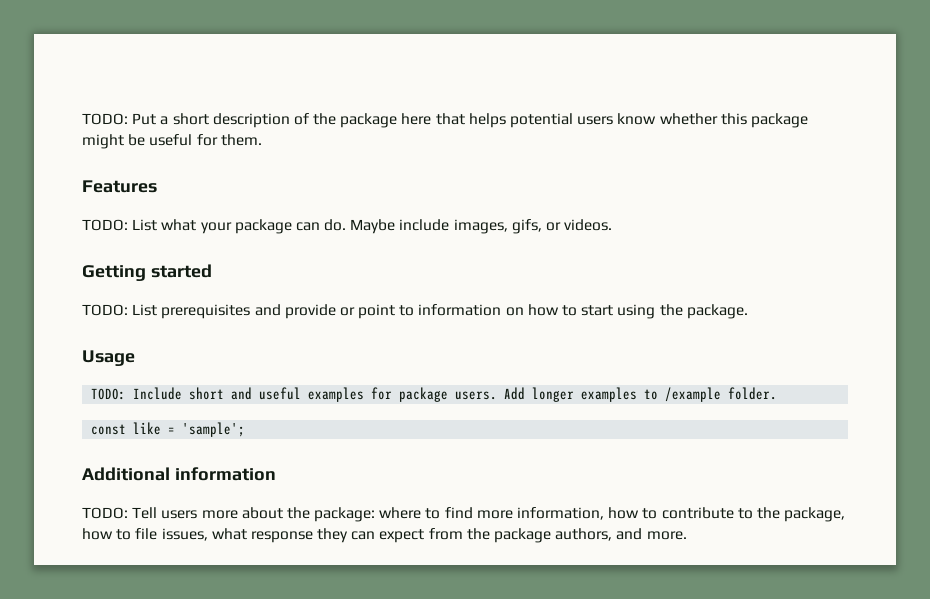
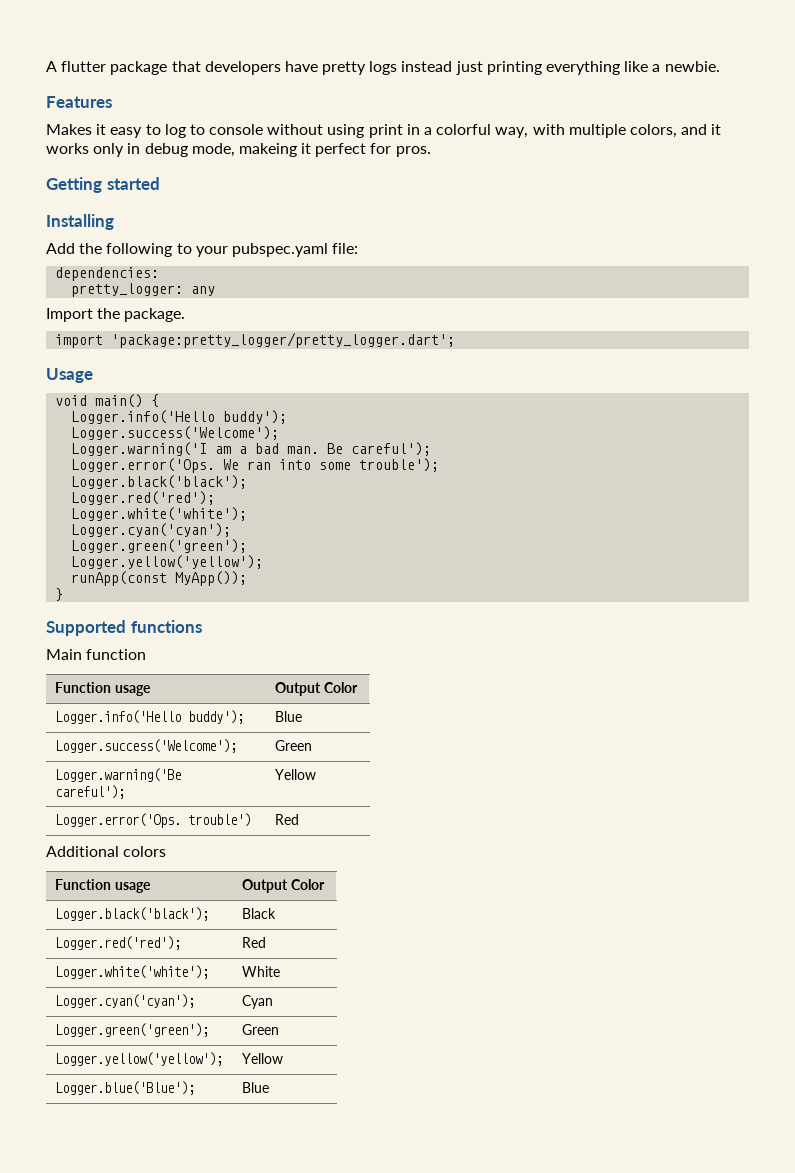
[82,113,808,128] [82,134,262,149] [82,180,157,193] [82,219,613,234] [82,264,212,281] [82,304,656,319] TODO: Put a short description of the package here that helps potential users know whether this package might be useful for them. // Features // TODO: List what your package can do. Maybe include images, gifs, or videos. // Getting started // TODO: List prerequisites and provide or point to information on how to start using -> [46,61,720,75] [46,96,112,108] [46,124,722,138] [46,143,431,157] [46,177,160,193] [46,214,114,230] [46,243,359,257] [55,267,160,281] [71,283,216,297] [46,308,93,322] A flutter package that developers have pretty logs instead just printing everything like a newbie. // Features // Makes it easy to log to console without using print in a colorful way, with multiple colors, and it works only in debug mode, makeing it perfect for pros. // Getting started // Installing // Add the following to your pubspec.yaml file: // dependencies: // pretty_logger: any // Import
(748, 311) none -> [55,332,456,348] // import 'package:pretty_logger/pretty_logger.dart';
[91,387,778,402] [91,422,246,437] [82,467,276,481] [82,507,846,522] [82,528,687,543] TODO: Include short and useful examples for package users. Add longer examples to /example folder. // const like = 'sample'; // Additional information // TODO: Tell users more about the package: where to find more information, how to contribute to the package, how to file issues, what response they can expect from the package authors, and more. -> [55,394,160,408] [71,410,288,424] [71,426,280,440] [71,442,432,456] [71,458,440,473] [71,475,248,489] [71,491,216,505] [71,507,248,521] [71,523,232,537] [71,539,248,553] [71,555,264,569] [71,571,248,586] [55,588,64,601] [46,620,202,636] [46,649,147,660] [55,682,152,696] [275,682,359,696] [55,710,245,724] [275,711,303,722] [55,739,238,753] [275,740,313,751] [55,768,182,782] [55,785,126,799] [275,769,317,780] [55,813,252,828] [275,814,300,825] [46,846,167,857] [55,879,152,893] [242,879,326,893] [55,907,210,921] [242,908,277,919] [55,936,182,950] [242,937,267,948] [55,965,210,979] [242,966,281,977] [55,994,196,1008] [242,995,274,1009] [55,1023,210,1037] [242,1024,280,1035] [55,1052,224,1066] [242,1053,284,1064] [55,1081,196,1095] [242,1082,270,1093] void main() { // Logger.info('Hello buddy'); // Logger.success('Welcome'); // Logger.warning('I am a bad man. Be careful'); // Logger.error('Ops. We ran into some trouble'); // Logger.black('black'); // Logger.red('red'); // Logger.white('white'); // Logger.cyan('cyan'); // Logger.green('green'); // Logger.yellow('yellow'); // runApp(const MyApp()); // } // Supported functions // Main function // Function usage | Output Color // Logger.info('Hello buddy'); | Blue // Logger.success('Welcome'); | Green // Logger.warning('Be careful'); | Yellow // Logger.error('Ops. trouble') | Red // Additional colors // Function usage | Output Color // Logger.black('black'); | Black // Logger.red('red'); | Red // Logger.white('white'); | White // Logger.cyan('cyan'); | Cyan // Logger.green('green'); | Green // Logger.yellow('yellow'); | Yellow // Logger.blue('Blue'); | Blue

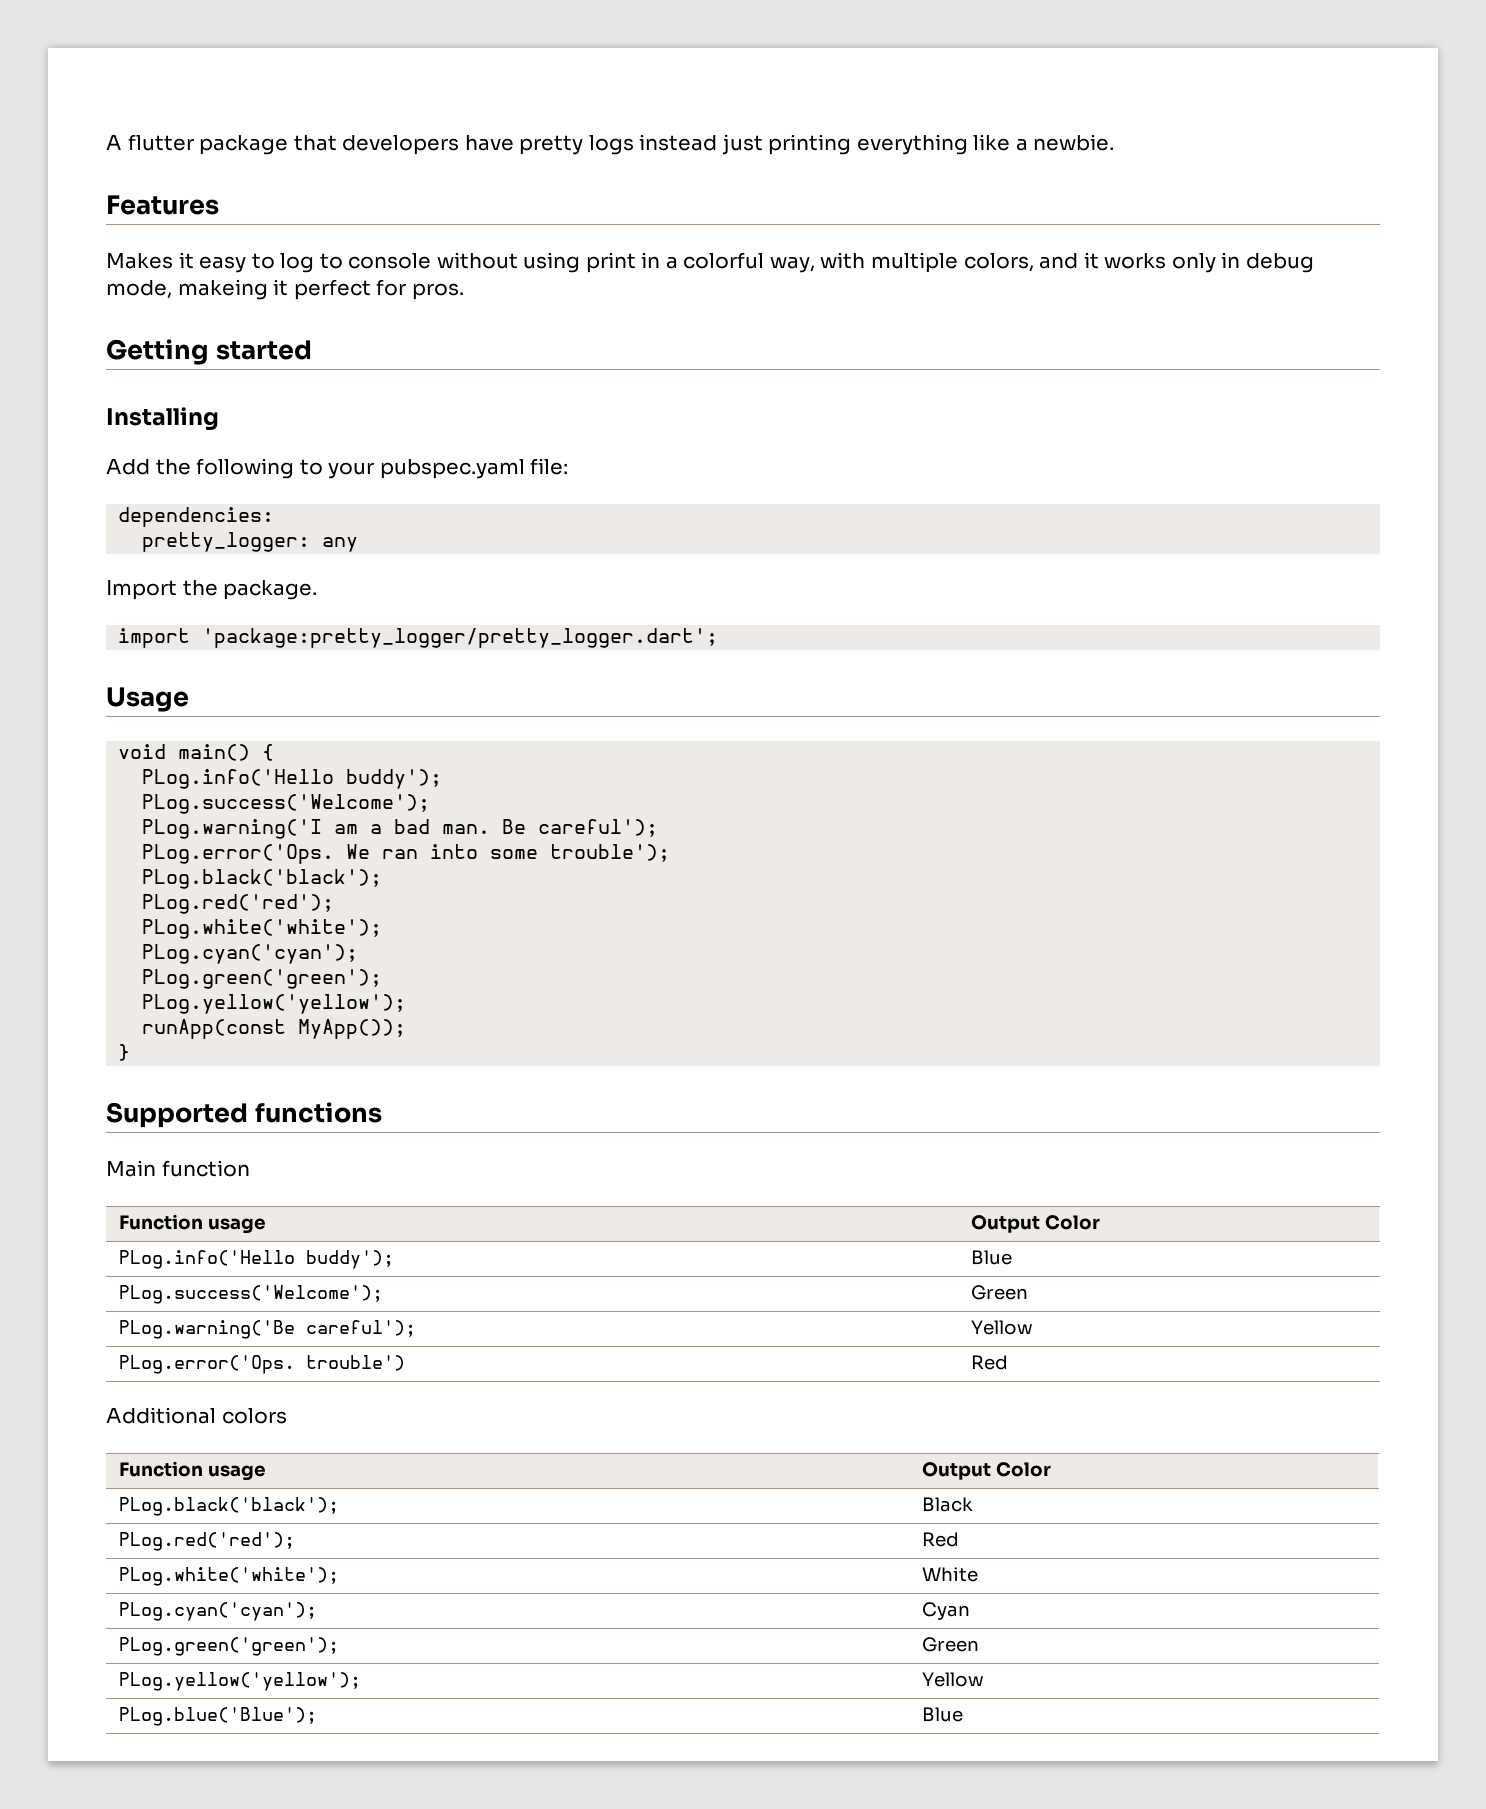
[71,410,216,424] Logger.info('Hello -> [142,769,335,789] PLog.info('Hello
[71,426,280,440] [71,442,208,456] Logger.success('Welcome'); // Logger.warning('I -> [142,794,431,814] [142,819,323,839] PLog.success('Welcome'); // PLog.warning('I
[71,458,216,473] Logger.error('Ops. -> [142,844,335,864] PLog.error('Ops.
[71,475,248,489] [71,491,216,505] [71,507,248,521] [71,523,232,537] [71,539,248,553] [71,555,264,569] Logger.black('black'); // Logger.red('red'); // Logger.white('white'); // Logger.cyan('cyan'); // Logger.green('green'); // Logger.yellow('yellow'); -> [142,869,383,889] [142,894,335,914] [142,919,383,939] [142,944,359,964] [142,969,383,989] [142,994,407,1014] PLog.black('black'); // PLog.red('red'); // PLog.white('white'); // PLog.cyan('cyan'); // PLog.green('green'); // PLog.yellow('yellow');
[55,710,182,724] Logger.info('Hello -> [118,1250,295,1269] PLog.info('Hello
[55,739,238,753] [275,740,313,751] [55,768,182,782] Logger.success('Welcome'); | Green // Logger.warning('Be -> [118,1285,383,1304] [970,1285,1028,1300] [118,1320,295,1339] PLog.success('Welcome'); | Green // PLog.warning('Be
[55,813,182,828] Logger.error('Ops. -> [118,1355,295,1374] PLog.error('Ops.
[55,907,210,921] Logger.black('black'); -> [118,1497,339,1516] PLog.black('black');
[55,936,182,950] [242,937,267,948] [55,965,210,979] Logger.red('red'); | Red // Logger.white('white'); -> [118,1532,295,1551] [921,1532,959,1547] [118,1567,339,1586] PLog.red('red'); | Red // PLog.white('white');
[55,994,196,1008] Logger.cyan('cyan'); -> [118,1602,317,1621] PLog.cyan('cyan');
[55,1023,210,1037] [242,1024,280,1035] [55,1052,224,1066] [242,1053,284,1064] [55,1081,196,1095] Logger.green('green'); | Green // Logger.yellow('yellow'); | Yellow // Logger.blue('Blue'); -> [118,1637,339,1656] [921,1637,979,1652] [118,1672,361,1691] [921,1672,984,1687] [118,1707,317,1726] PLog.green('green'); | Green // PLog.yellow('yellow'); | Yellow // PLog.blue('Blue');

